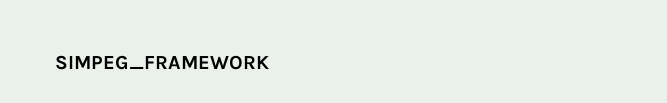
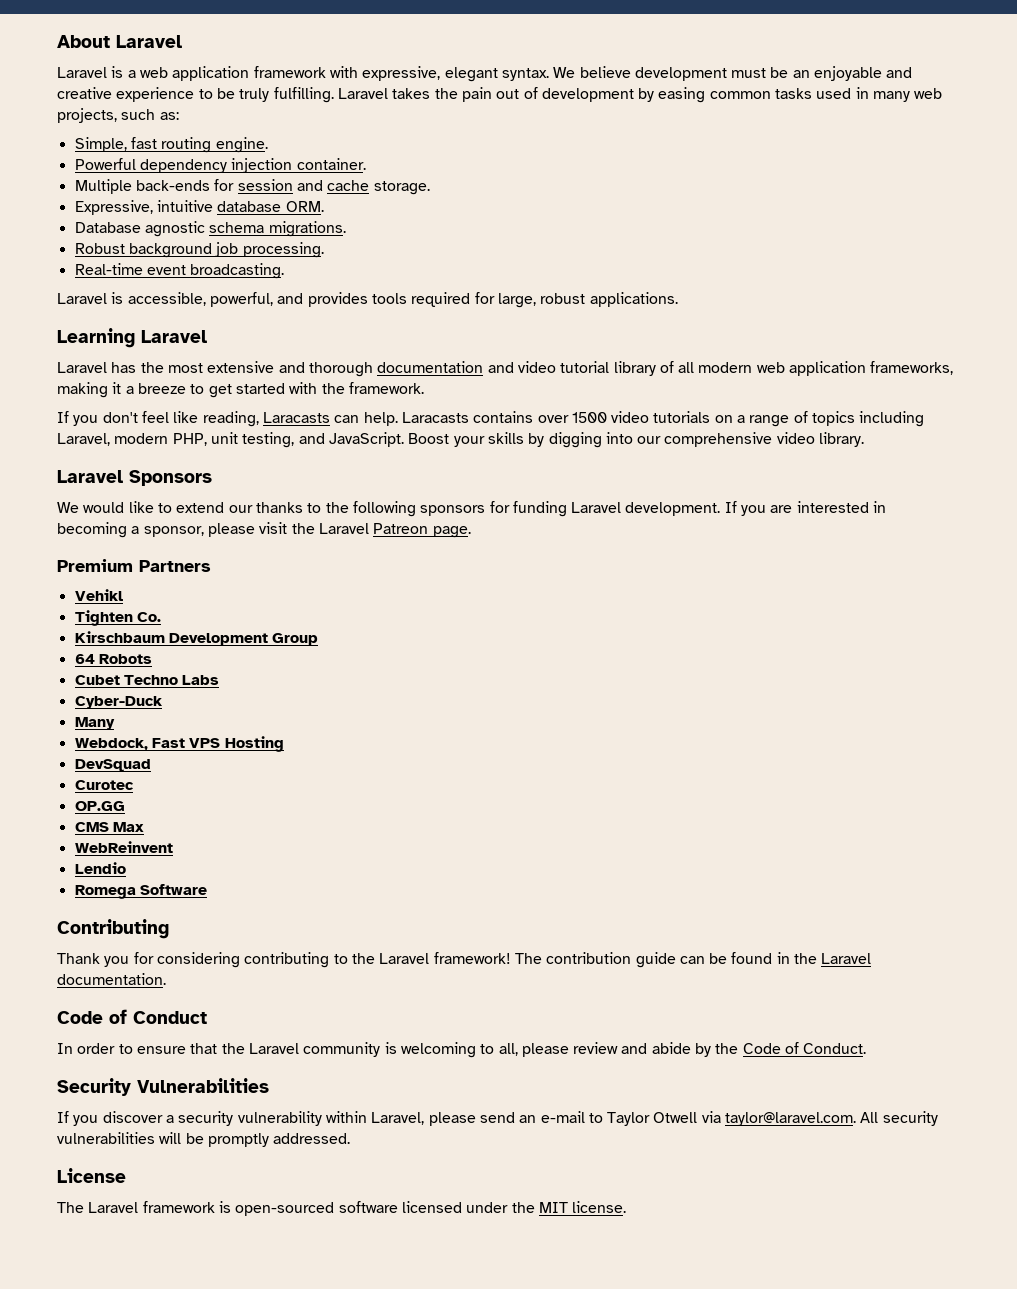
[55,55,269,70] SIMPEG_FRAMEWORK -> [57,35,182,48] [57,66,913,82] [57,87,943,103] [57,108,179,123] [74,137,268,153] [74,158,366,173] [74,179,430,195] [74,200,324,215] [74,221,346,237] [74,242,324,258] [74,263,285,279] [57,292,678,308] [57,328,207,348] [57,361,954,377] [57,382,424,398] [57,411,925,427] [57,432,865,448] [57,470,212,486] [57,501,887,517] [57,522,471,538] [57,559,211,572] [74,589,123,601] [74,610,161,626] [74,631,319,646] [74,654,152,664] [74,675,220,685] [74,696,163,709] [74,717,115,730] [74,736,284,752] [74,759,151,772] [74,780,134,790] [74,801,125,811] [74,822,144,832] [74,841,173,853] [74,862,126,874] [74,884,207,899] [57,919,169,939] [57,952,872,968] [57,973,166,985] [57,1009,207,1024] [57,1042,867,1058] [57,1078,269,1096] [57,1111,938,1126] [57,1132,351,1147] [57,1168,126,1183] [57,1201,627,1216] About Laravel // Laravel is a web application framework with expressive, elegant syntax. We believe development must be an enjoyable and creative experience to be truly fulfilling. Laravel takes the pain out of development by easing common tasks used in many web projects, such as: // Simple, fast routing engine. // Powerful dependency injection container. // Multiple back-ends for session and cache storage. // Expressive, intuitive database ORM. // Database agnostic schema migrations. // Robust background job processing. // Real-time event broadcasting. // Laravel is accessible, powerful, and provides tools required for large, robust applications. // Learning Laravel // Laravel has the most extensive and thorough documentation and video tutorial library of all modern web application frameworks, making it a breeze to get started with the framework. // If you don't feel like reading, Laracasts can help. Laracasts contains over 1500 video tutorials on a range of topics including Laravel, modern PHP, unit testing, and JavaScript. Boost your skills by digging into our comprehensive video library. // Laravel Sponsors // We would like to extend our thanks to the following sponsors for funding Laravel development. If you are interested in becoming a sponsor, please visit the Laravel Patreon page. // Premium Partners // Vehikl // Tighten Co. // Kirschbaum Development Group // 64 Robots // Cubet Techno Labs // Cyber-Duck // Many // Webdock, Fast VPS Hosting // DevSquad // Curotec // OP.GG // CMS Max // WebReinvent // Lendio // Romega Software // Contributing // Thank you for considering contributing to the Laravel framework! The contribution guide can be found in the Laravel documentation. // Code of Conduct // In order to ensure that the Laravel community is welcoming to all, please review and abide by the Code of Conduct. // Security Vulnerabilities // If you discover a security vulnerability within Laravel, please send an e-mail to Taylor Otwell via taylor@laravel.com. All security vulnerabilities will be promptly addressed. // License // The Laravel framework is open-sourced software licensed under the MIT license.

